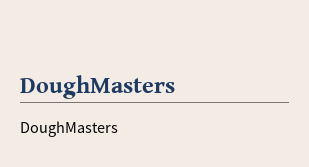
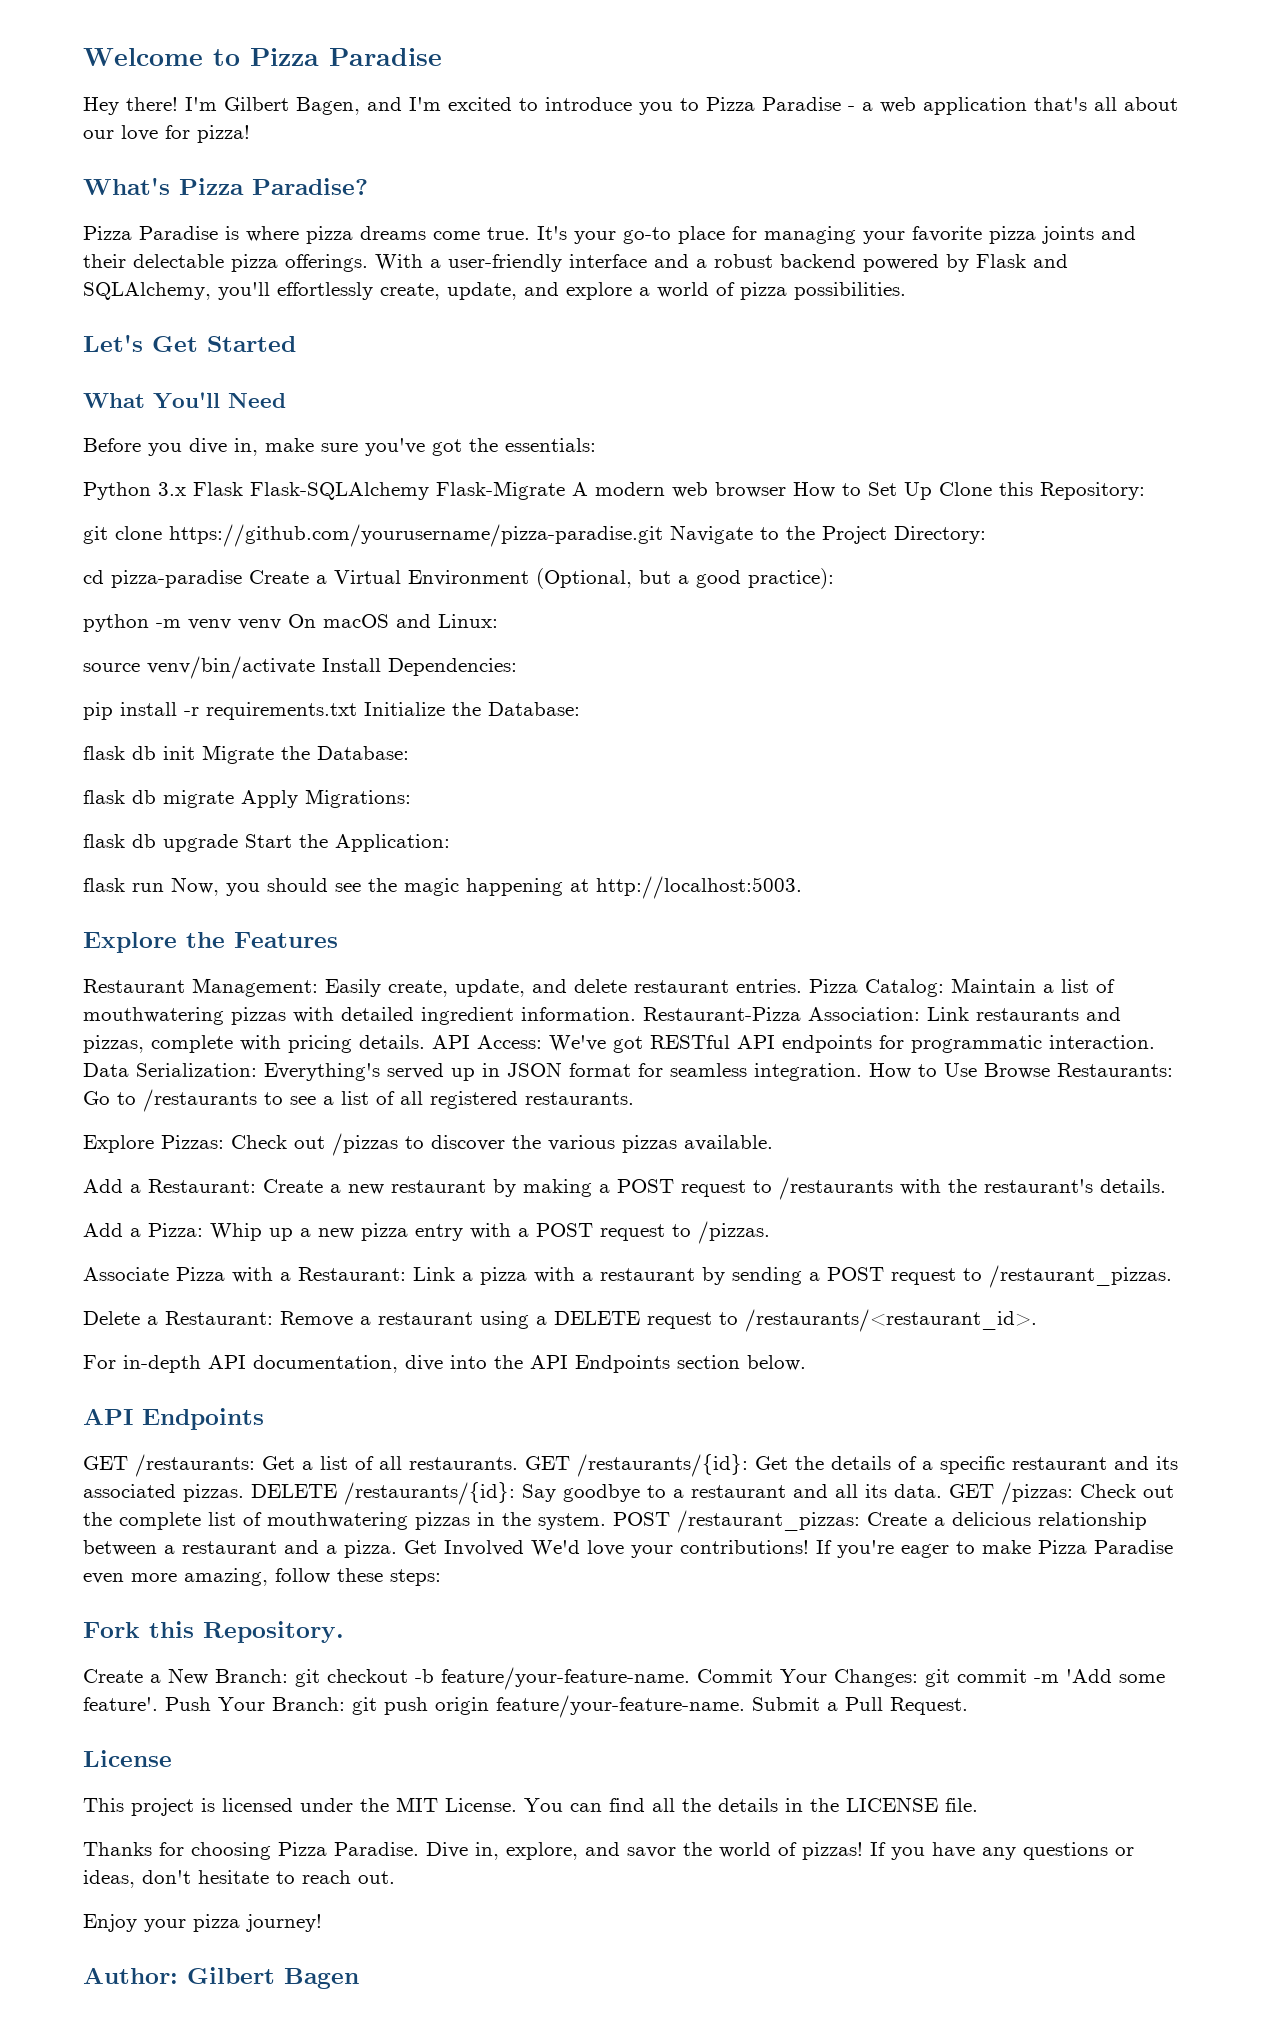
[20,75,175,99] [20,121,118,137] DoughMasters // DoughMasters -> [83,48,442,66] [83,97,1178,115] [83,125,250,143] [83,177,368,195] [83,226,1136,244] [83,254,1068,272] [83,282,906,300] [83,334,296,352] [83,392,286,409] [83,438,596,456] [83,481,1145,500] [83,524,986,547] [83,568,834,589] [83,614,498,632] [83,656,517,679] [83,702,580,720] [83,745,409,764] [83,789,411,808] [83,834,450,852] [83,876,802,899] [83,932,338,953] [83,978,1115,997] [83,1007,1121,1025] [83,1035,1155,1053] [83,1062,1173,1081] [83,1089,634,1112] [83,1133,773,1156] [83,1177,1166,1200] [83,1221,770,1244] [83,1265,1172,1288] [83,1309,1037,1332] [83,1355,806,1373] [83,1408,264,1430] [83,1454,1178,1477] [83,1482,1174,1505] [83,1510,1147,1533] [83,1540,1173,1558] [83,1568,441,1586] [83,1621,344,1643] [83,1667,1165,1690] [83,1695,968,1718] [83,1750,172,1767] [83,1797,978,1816] [83,1842,1134,1860] [83,1870,395,1888] [83,1914,322,1932] [83,1967,359,1989] Welcome to Pizza Paradise // Hey there! I'm Gilbert Bagen, and I'm excited to introduce you to Pizza Paradise - a web application that's all about our love for pizza! // What's Pizza Paradise? // Pizza Paradise is where pizza dreams come true. It's your go-to place for managing your favorite pizza joints and their delectable pizza offerings. With a user-friendly interface and a robust backend powered by Flask and SQLAlchemy, you'll effortlessly create, update, and explore a world of pizza possibilities. // Let's Get Started // What You'll Need // Before you dive in, make sure you've got the essentials: // Python 3.x Flask Flask-SQLAlchemy Flask-Migrate A modern web browser How to Set Up Clone this Repository: // git clone https://github.com/yourusername/pizza-paradise.git Navigate to the Project Directory: // cd pizza-paradise Create a Virtual Environment (Optional, but a good practice): // python -m venv venv On macOS and Linux: // source venv/bin/activate Install Dependencies: // pip install -r requirements.txt Initialize the Database: // flask db init Migrate the Database: // flask db migrate Apply Migrations: // flask db upgrade Start the Application: // flask run Now, you should see the magic happening at http://localhost:5003. // Explore the Features // Restaurant Management: Easily create, update, and delete restaurant entries. Pizza Catalog: Maintain a list of mouthwatering pizzas with detailed ingredient information. Restaurant-Pizza Association: Link restaurants and pizzas, complete with pricing details. API Access: We've got RESTful API endpoints for programmatic interaction. Data Serialization: Everything's served up in JSON format for seamless integration. How to Use Browse Restaurants: Go to /restaurants to see a list of all registered restaurants. // Explore Pizzas: Check out /pizzas to discover the various pizzas available. // Add a Restaurant: Create a new restaurant by making a POST request to /restaurants with the restaurant's details. // Add a Pizza: Whip up a new pizza entry with a POST request to /pizzas. // Associate Pizza with a Restaurant: Link a pizza with a restaurant by sending a POST request to /restaurant_pizzas. // Delete a Restaurant: Remove a restaurant using a DELETE request to /restaurants/<restaurant_id>. // For in-depth API documentation, dive into the API Endpoints section below. // API Endpoints // GET /restaurants: Get a list of all restaurants. GET /restaurants/{id}: Get the details of a specific restaurant and its associated pizzas. DELETE /restaurants/{id}: Say goodbye to a restaurant and all its data. GET /pizzas: Check out the complete list of mouthwatering pizzas in the system. POST /restaurant_pizzas: Create a delicious relationship between a restaurant and a pizza. Get Involved We'd love your contributions! If you're eager to make Pizza Paradise even more amazing, follow these steps: // Fork this Repository. // Create a New Branch: git checkout -b feature/your-feature-name. Commit Your Changes: git commit -m 'Add some feature'. Push Your Branch: git push origin feature/your-feature-name. Submit a Pull Request. // License // This project is licensed under the MIT License. You can find all the details in the LICENSE file. // Thanks for choosing Pizza Paradise. Dive in, explore, and savor the world of pizzas! If you have any questions or ideas, don't hesitate to reach out. // Enjoy your pizza journey! // Author: Gilbert Bagen

